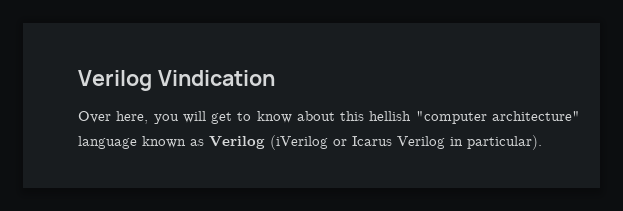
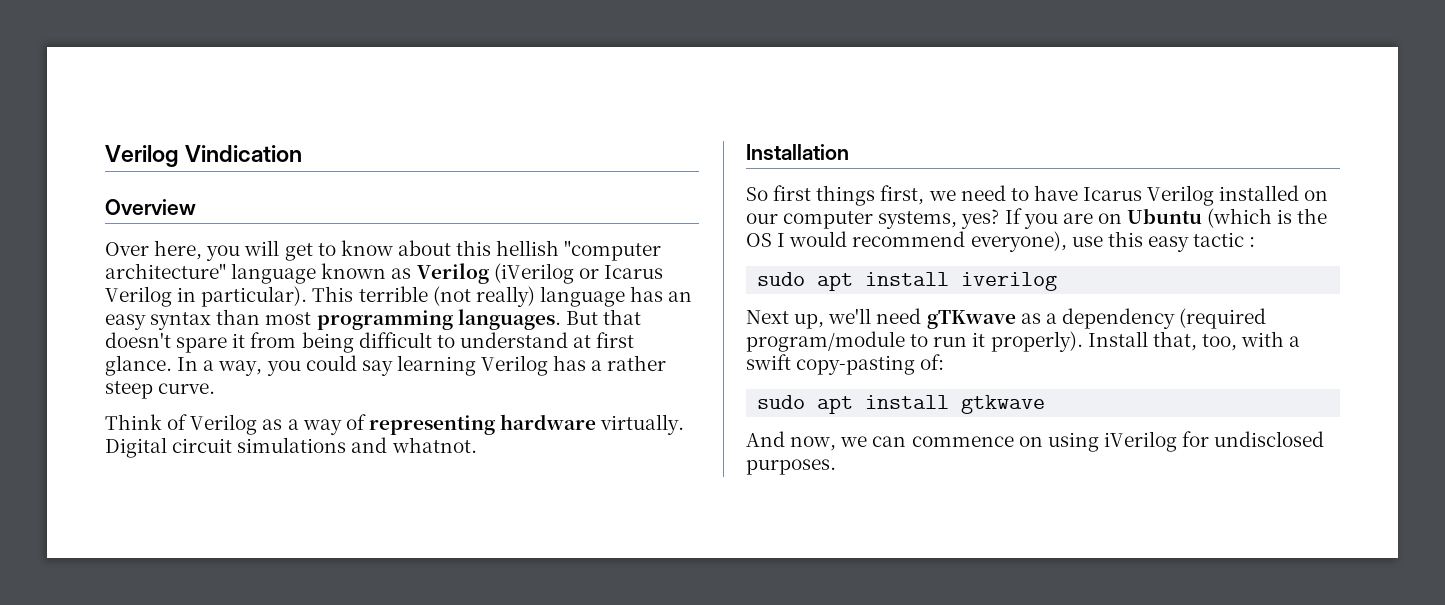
(275, 78) none -> [105,199,196,215] // Overview
(542, 142) none -> [312,286,693,307] [105,309,641,330] [105,332,635,353] [105,355,667,376] [105,381,216,399] [105,414,685,435] [105,437,477,458] [746,144,849,160] [746,185,1329,206] [746,208,1328,229] [746,231,1256,252] [757,272,1058,291] [746,308,1267,329] [746,331,1301,352] [746,354,945,375] [757,395,1046,414] [746,431,1325,452] [746,459,836,475] This terrible (not really) language has an easy syntax than most programming languages. But that doesn't spare it from being difficult to understand at first glance. In a way, you could say learning Verilog has a rather steep curve. // Think of Verilog as a way of representing hardware virtually. Digital circuit simulations and whatnot. // Installation // So first things first, we need to have Icarus Verilog installed on our computer systems, yes? If you are on Ubuntu (which is the OS I would recommend everyone), use this easy tactic : // sudo apt install iverilog // Next up, we'll need gTKwave as a dependency (required program/module to run it properly). Install that, too, with a swift copy-pasting of: // sudo apt install gtkwave // And now, we can commence on using iVerilog for undisclosed purposes.

